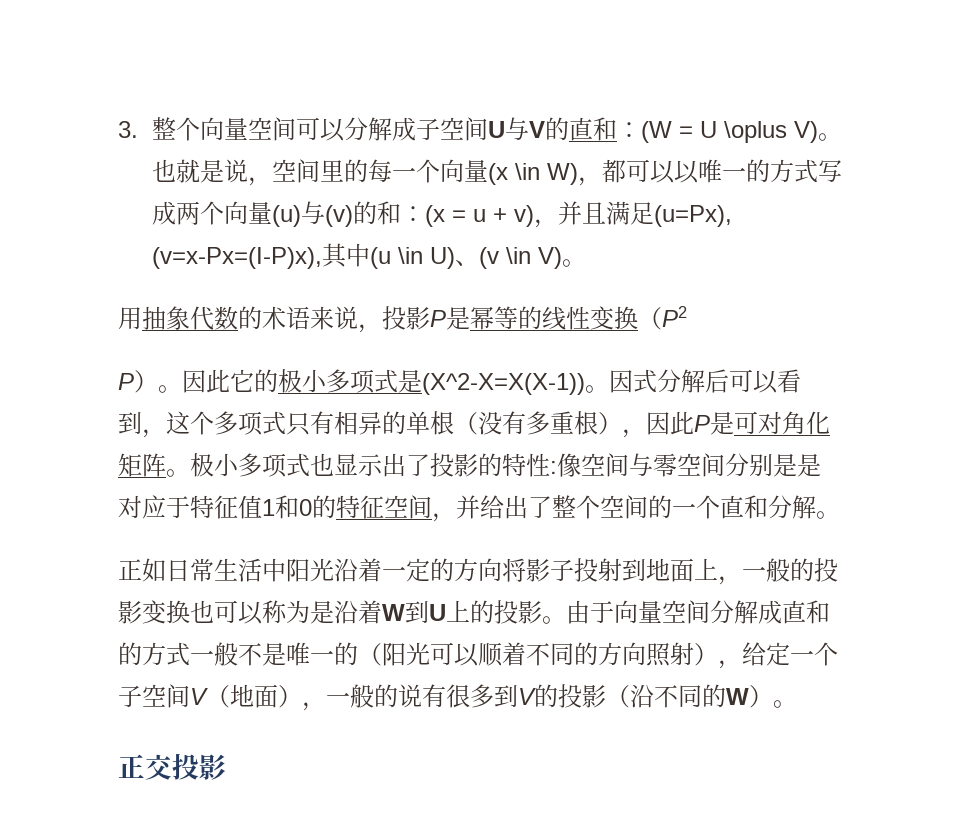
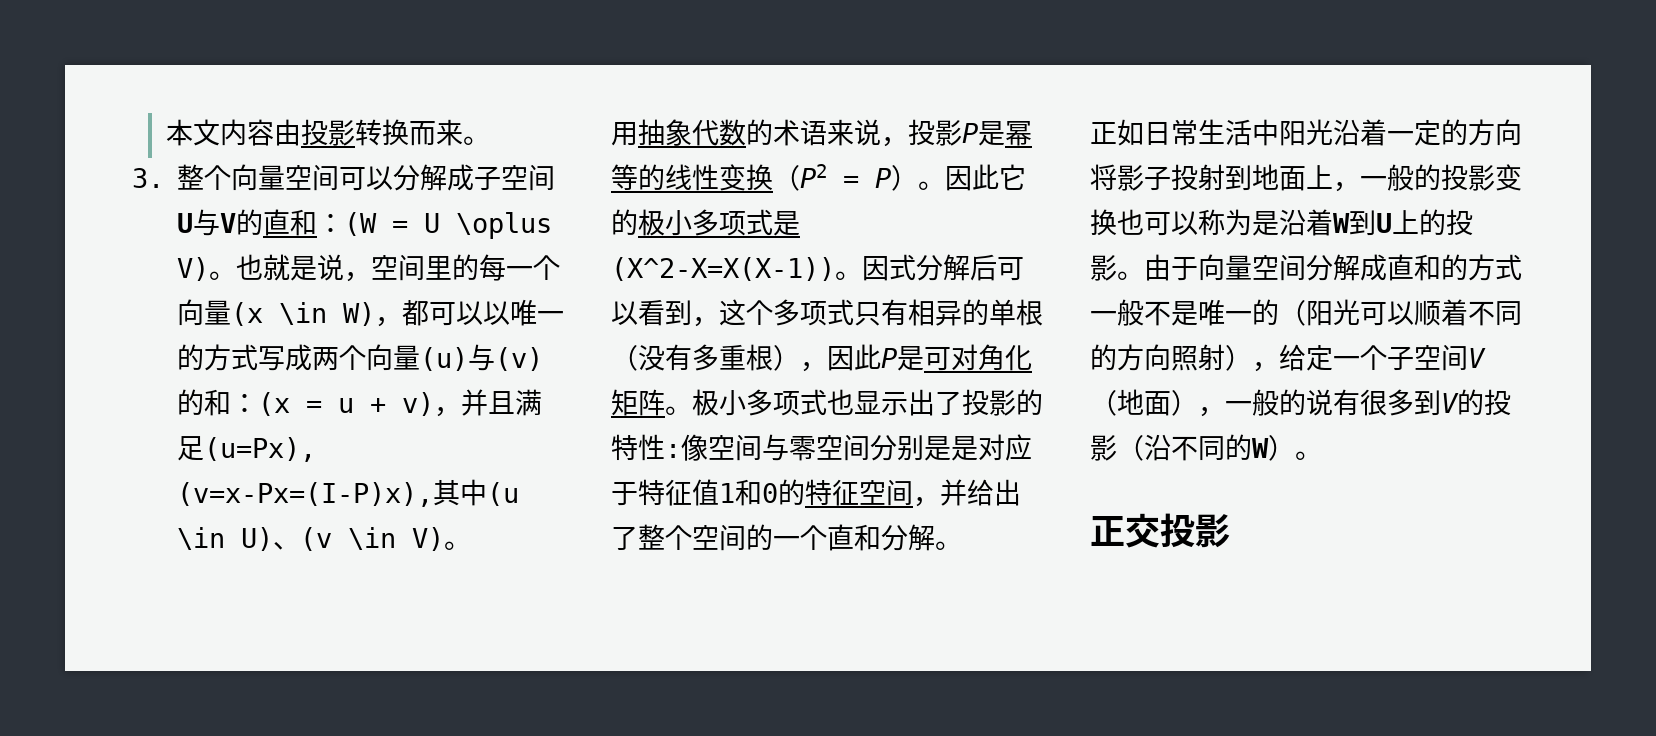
(118, 129) none -> [166,119,491,146] 本文内容由投影转换而来。 //
(687, 316) // -> [843,176,859,188] =

